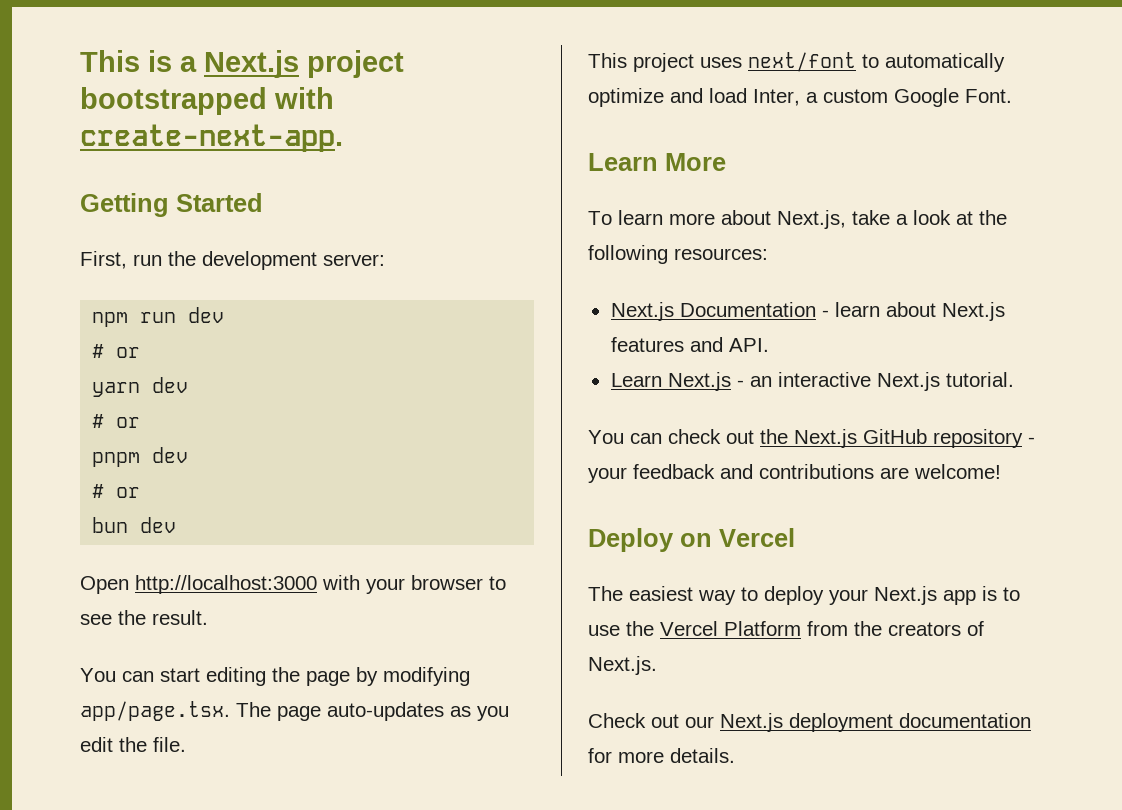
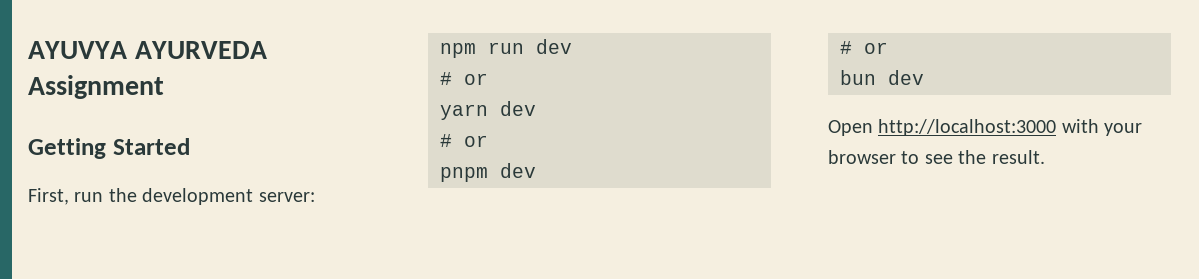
[80,50,404,78] [80,87,334,115] [80,124,343,152] This is a Next.js project bootstrapped with create-next-app. -> [28,41,267,59] [28,75,164,99] AYUVYA AYURVEDA Assignment
[80,667,470,686] [80,701,509,721] [80,737,186,752] [588,52,1005,72] [588,88,1012,107] [588,153,726,171] [588,210,1007,229] [588,245,768,264] [610,302,1005,321] [610,337,769,352] [610,372,1014,391] [588,429,1035,448] [588,464,1001,483] [588,528,795,552] [588,586,1020,605] [588,621,984,636] [588,656,657,675] [588,713,1031,732] [588,748,735,763] // You can start editing the page by modifying app/page.tsx. The page auto-updates as you edit the file. // This project uses next/font to automatically optimize and load Inter, a custom Google Font. // Learn More // To learn more about Next.js, take a look at the following resources: // Next.js Documentation - learn about Next.js features and API. // Learn Next.js - an interactive Next.js tutorial. // You can check out the Next.js GitHub repository - your feedback and contributions are welcome! // Deploy on Vercel // The easiest way to deploy your Next.js app is to use the Vercel Platform from the creators of Next.js. // Check out our Next.js deployment documentation for more details. -> (1045, 157) none

